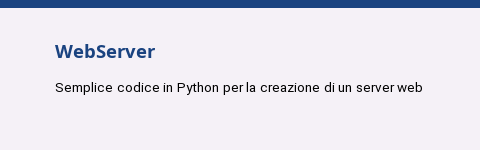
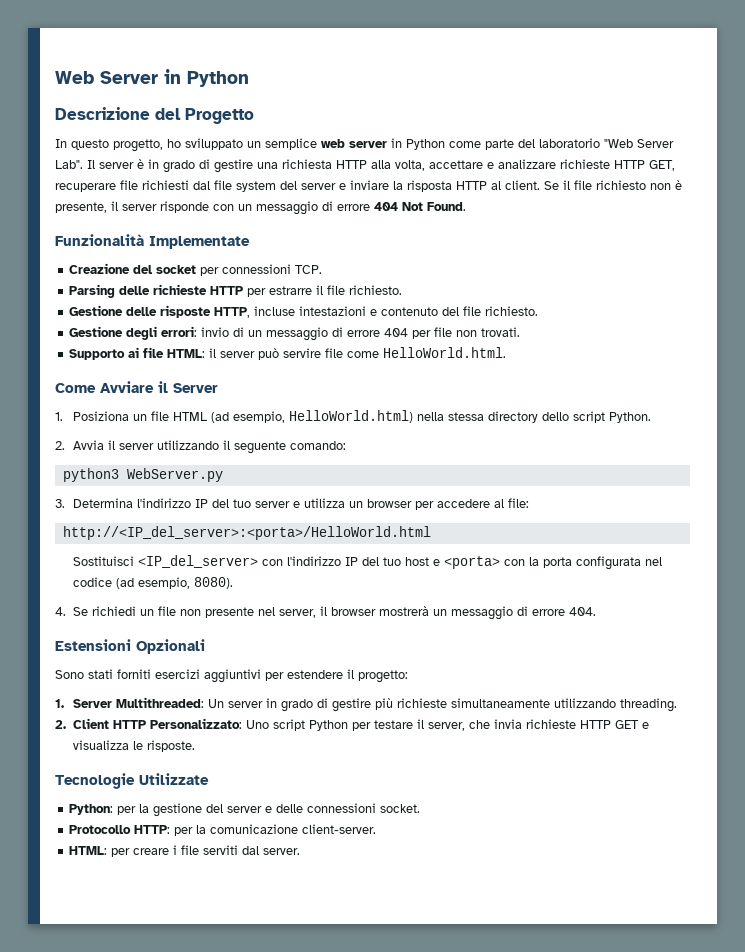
[55,44,156,58] [55,82,424,95] WebServer // Semplice codice in Python per la creazione di un server web -> [55,69,249,87] [55,107,254,124] [55,138,674,152] [55,159,675,173] [55,180,682,192] [55,201,466,215] [55,234,250,249] [69,263,323,276] [69,284,403,298] [69,305,539,318] [69,326,521,341] [69,347,507,360] [55,381,218,393] [55,410,651,423] [55,440,346,454] [62,468,223,482] [55,498,529,510] [62,526,431,540] [72,555,662,570] [72,577,233,589] [55,606,596,620] [55,639,205,654] [55,669,408,683] [55,697,677,712] [55,718,649,731] [72,740,195,752] [55,773,209,789] [69,803,421,817] [69,824,377,836] [69,845,301,857] Web Server in Python // Descrizione del Progetto // In questo progetto, ho sviluppato un semplice web server in Python come parte del laboratorio "Web Server Lab". Il server è in grado di gestire una richiesta HTTP alla volta, accettare e analizzare richieste HTTP GET, recuperare file richiesti dal file system del server e inviare la risposta HTTP al client. Se il file richiesto non è presente, il server risponde con un messaggio di errore 404 Not Found. // Funzionalità Implementate // Creazione del socket per connessioni TCP. // Parsing delle richieste HTTP per estrarre il file richiesto. // Gestione delle risposte HTTP, incluse intestazioni e contenuto del file richiesto. // Gestione degli errori: invio di un messaggio di errore 404 per file non trovati. // Supporto ai file HTML: il server può servire file come HelloWorld.html. // Come Avviare il Server // 1. Posiziona un file HTML (ad esempio, HelloWorld.html) nella stessa directory dello script Python. // 2. Avvia il server utilizzando il seguente comando: // python3 WebServer.py // 3. Determina l'indirizzo IP del tuo server e utilizza un browser per accedere al file: // http://<IP_del_server>:<porta>/HelloWorld.html // Sostituisci <IP_del_server> con l'indirizzo IP del tuo host e <porta> con la porta configurata nel codice (ad esempio, 8080). // 4. Se richiedi un file non presente nel server, il browser mostrerà un messaggio di errore 404. // Estensioni Opzionali // Sono stati forniti esercizi aggiuntivi per estendere il progetto: // 1. Server Multithreaded: Un server in grado di gestire più richieste simultaneamente utilizzando threading. // 2. Client HTTP Personalizzato: Uno script Python per testare il server, che invia richieste HTTP GET e visualizza le risposte. // Tecnologie Utilizzate // Python: per la gestione del server e delle connessioni socket. // Protocollo HTTP: per la comunicazione client-server. // HTML: per creare i file serviti dal server.

